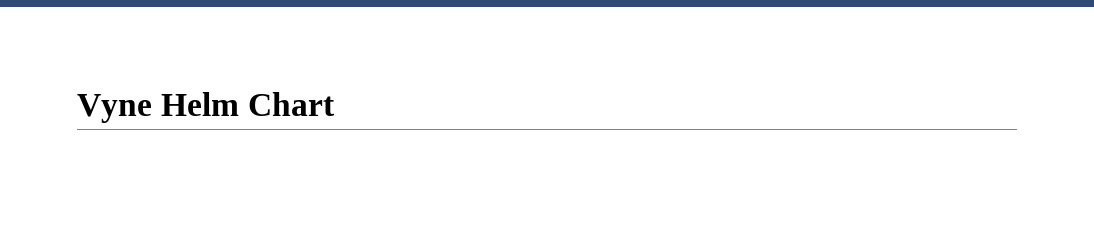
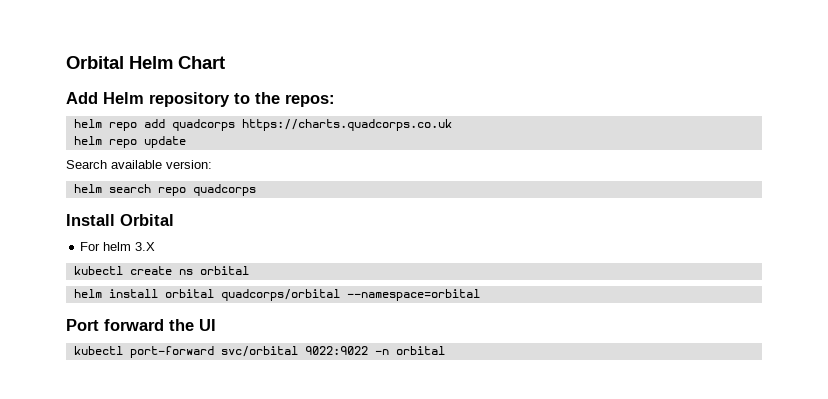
[77,94,152,123] Vyne -> [66,56,124,69] Orbital
(336, 104) none -> [66,92,335,107] [73,119,452,131] [73,136,186,148] [66,160,212,169] [73,184,256,196] [66,214,174,226] [80,242,156,251] [73,266,249,275] [73,289,480,301] [66,319,216,331] [73,346,445,358] // Add Helm repository to the repos: // helm repo add quadcorps https://charts.quadcorps.co.uk // helm repo update // Search available version: // helm search repo quadcorps // Install Orbital // For helm 3.X // kubectl create ns orbital // helm install orbital quadcorps/orbital --namespace=orbital // Port forward the UI // kubectl port-forward svc/orbital 9022:9022 -n orbital

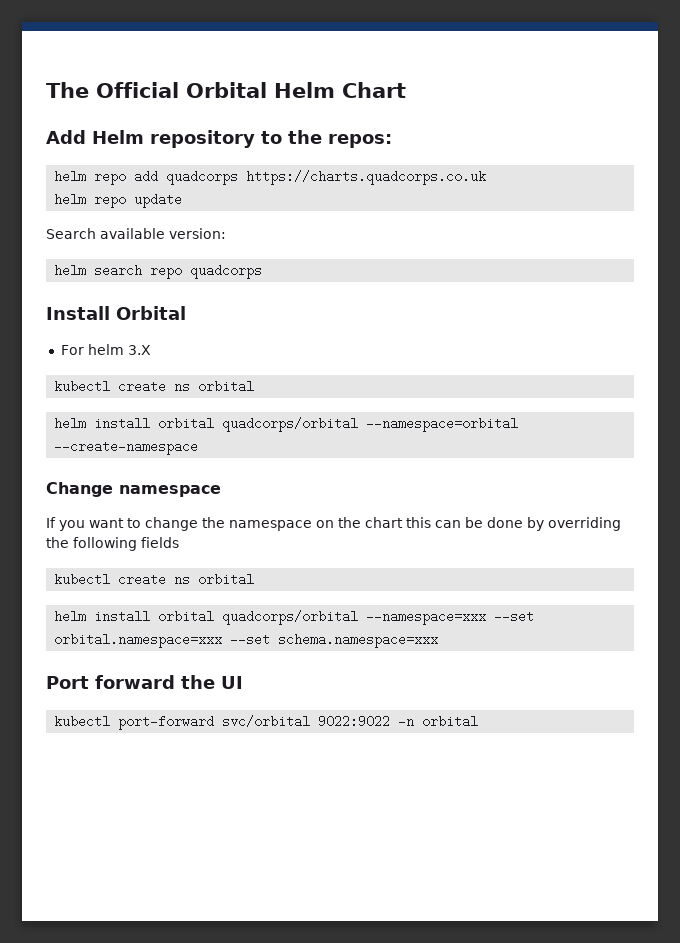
(66, 62) none -> [46,82,179,98] The Official
(480, 295) none -> [54,440,199,455] [46,482,221,497] [46,517,621,531] [46,537,179,551] [54,573,255,586] [54,610,535,625] [54,633,439,648] --create-namespace // Change namespace // If you want to change the namespace on the chart this can be done by overriding the following fields // kubectl create ns orbital // helm install orbital quadcorps/orbital --namespace=xxx --set orbital.namespace=xxx --set schema.namespace=xxx

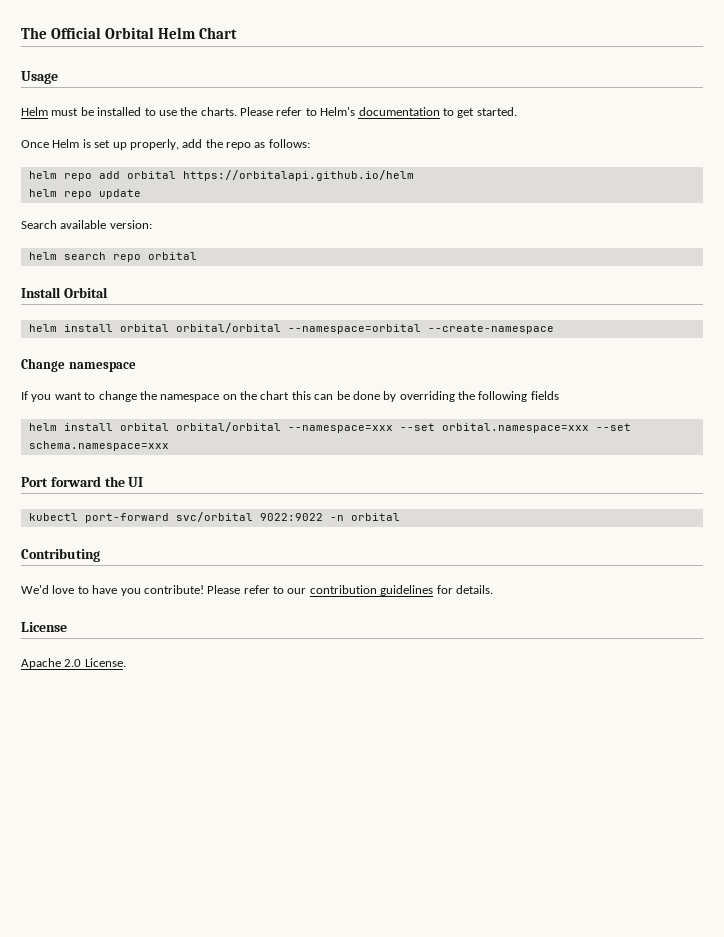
[46,130,392,148] Add Helm repository to the repos: -> [21,71,58,84] [21,107,517,118] [21,139,310,150] Usage // Helm must be installed to use the charts. Please refer to Helm's documentation to get started. // Once Helm is set up properly, add the repo as follows:
[166,170,487,185] quadcorps https://charts.quadcorps.co.uk -> [126,170,414,181] orbital https://orbitalapi.github.io/helm
[190,264,263,279] quadcorps -> [147,252,197,260] orbital
[60,344,151,355] [54,380,255,393] [54,417,359,432] // For helm 3.X // kubectl create ns orbital // helm install orbital quadcorps/orbital -> [28,323,281,333] // helm install orbital orbital/orbital
[54,573,255,586] [54,610,359,625] // kubectl create ns orbital // helm install orbital quadcorps/orbital -> [28,422,281,432] // helm install orbital orbital/orbital
(479, 721) none -> [21,548,100,562] [21,585,493,596] [21,622,67,632] [21,658,126,669] // Contributing // We'd love to have you contribute! Please refer to our contribution guidelines for details. // License // Apache 2.0 License.

